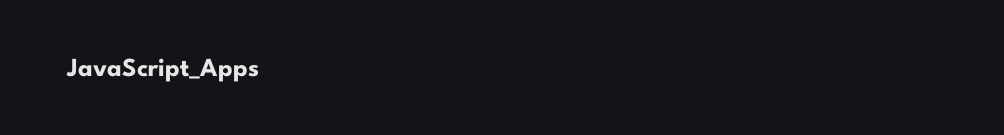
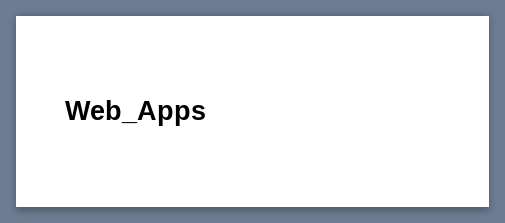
[66,58,259,82] JavaScript_Apps -> [65,100,206,126] Web_Apps

